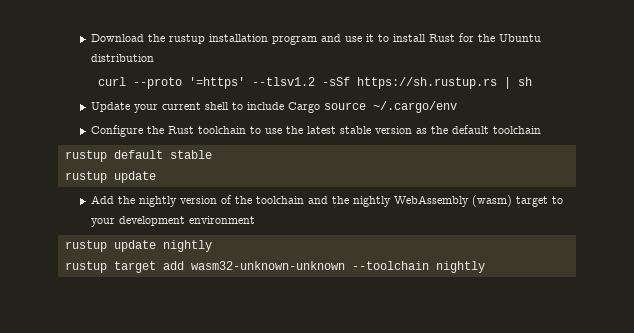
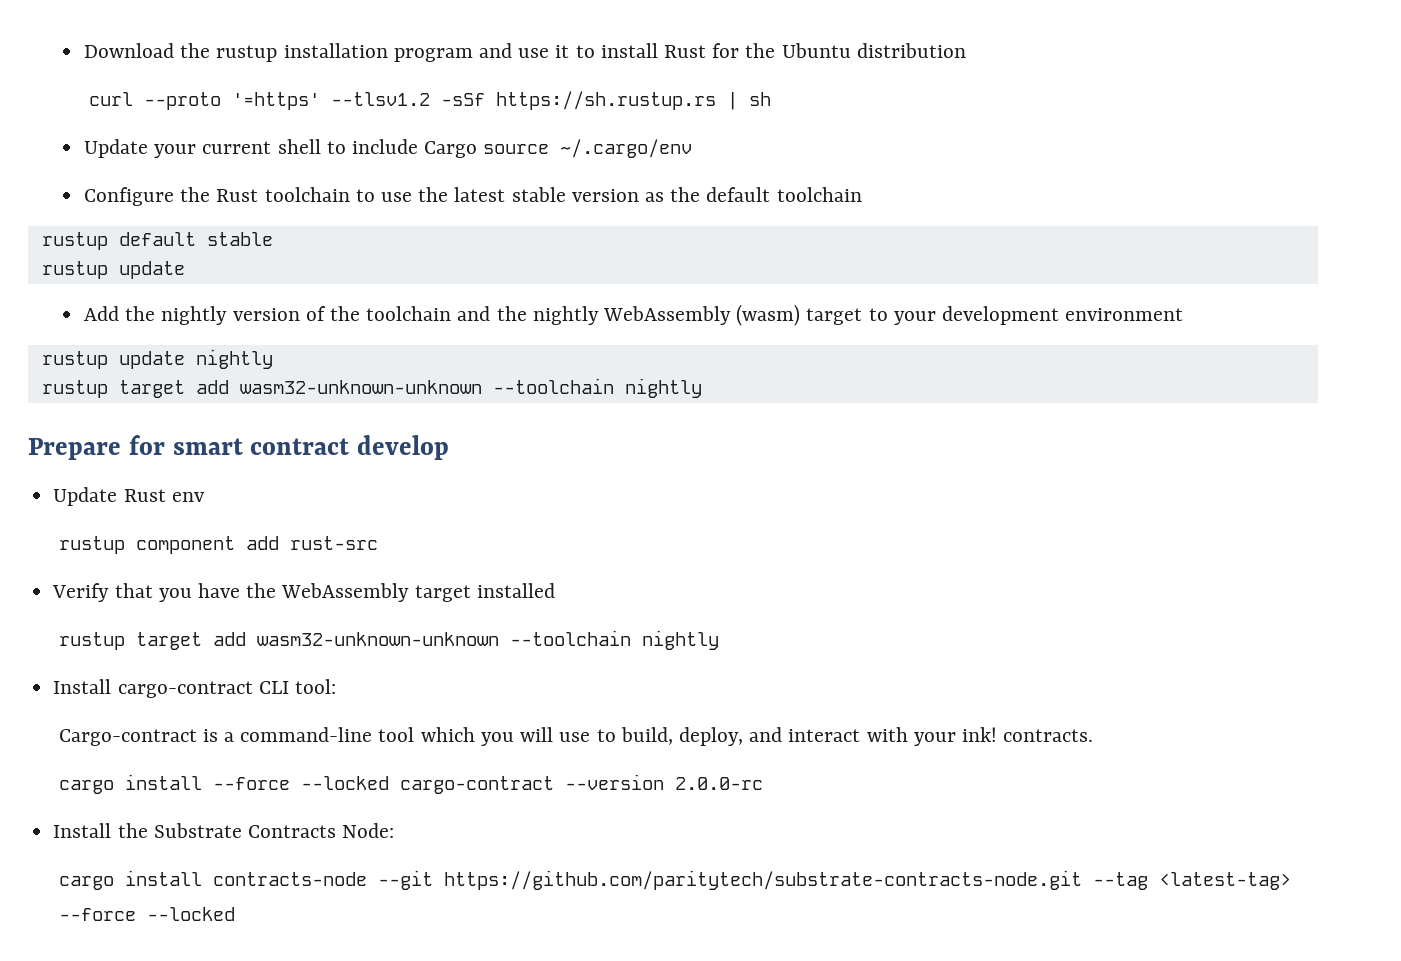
(485, 267) none -> [28,435,450,460] [53,487,205,506] [58,536,378,554] [52,583,555,602] [58,630,719,650] [53,679,336,698] [58,727,1094,746] [58,774,763,794] [53,823,395,838] [58,870,1291,890] [58,907,235,921] // Prepare for smart contract develop // Update Rust env // rustup component add rust-src // Verify that you have the WebAssembly target installed // rustup target add wasm32-unknown-unknown --toolchain nightly // Install cargo-contract CLI tool: // Cargo-contract is a command-line tool which you will use to build, deploy, and interact with your ink! contracts. // cargo install --force --locked cargo-contract --version 2.0.0-rc // Install the Substrate Contracts Node: // cargo install contracts-node --git https://github.com/paritytech/substrate-contracts-node.git --tag <latest-tag> --force --locked

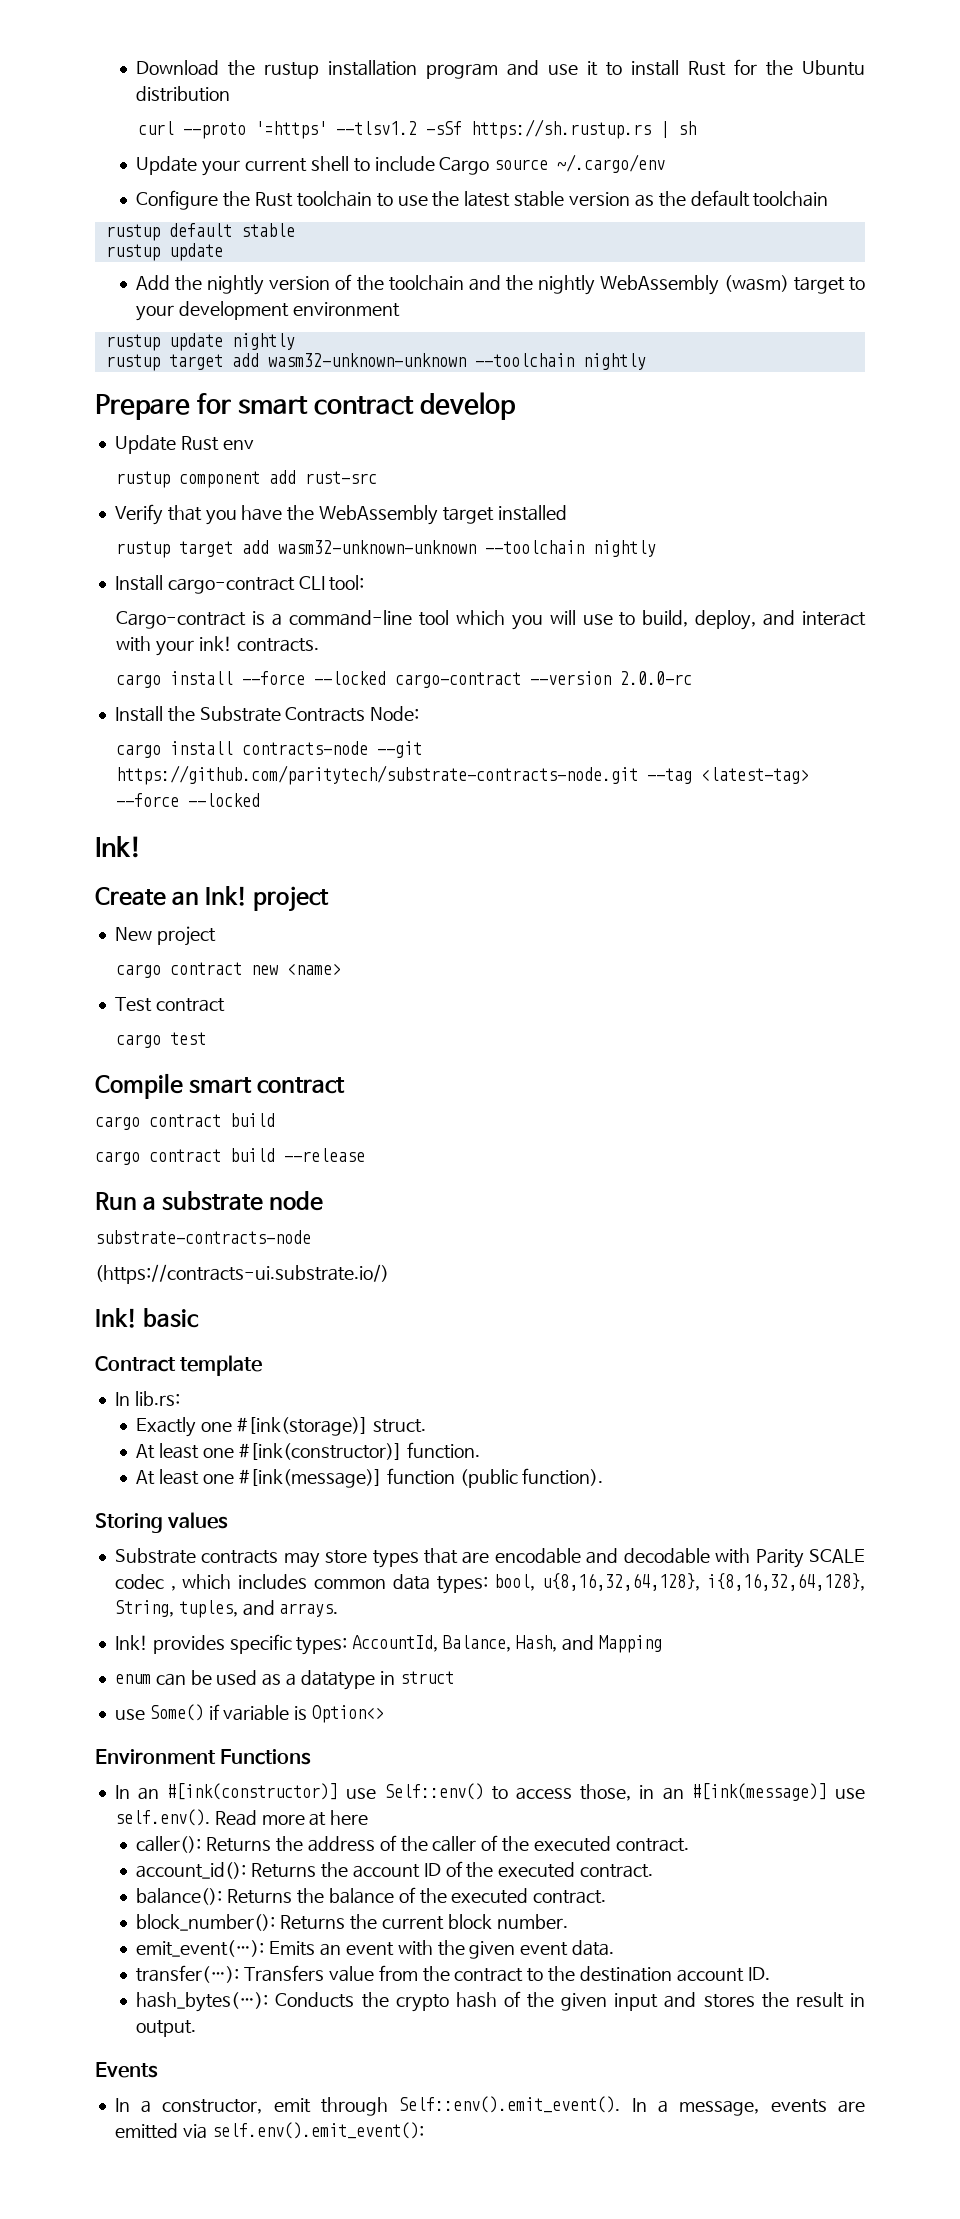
(235, 914) none -> [95,836,142,858] [95,886,330,912] [114,926,216,946] [116,962,342,978] [114,997,225,1012] [116,1032,207,1048] [95,1073,346,1099] [95,1113,275,1130] [95,1148,365,1165] [95,1191,324,1211] [95,1230,311,1244] [95,1264,389,1284] [95,1308,200,1328] [95,1355,263,1376] [114,1391,180,1406] [136,1417,426,1437] [136,1442,480,1460] [136,1468,604,1488] [95,1512,229,1533] [114,1548,865,1568] [114,1573,865,1594] [114,1600,339,1618] [114,1634,662,1655] [114,1670,454,1690] [114,1704,385,1723] [95,1749,312,1765] [114,1783,866,1801] [114,1809,369,1826] [136,1835,689,1853] [136,1861,654,1879] [136,1887,607,1905] [136,1914,568,1931] [136,1940,615,1959] [136,1965,770,1983] [136,1991,866,2012] [136,2020,197,2037] [95,2062,158,2078] [114,2096,866,2116] [114,2122,424,2139] // Ink! // Create an Ink! project // New project // cargo contract new <name> // Test contract // cargo test // Compile smart contract // cargo contract build // cargo contract build --release // Run a substrate node // substrate-contracts-node // (https://contracts-ui.substrate.io/) // Ink! basic // Contract template // In lib.rs: // Exactly one #[ink(storage)] struct. // At least one #[ink(constructor)] function. // At least one #[ink(message)] function (public function). // Storing values // Substrate contracts may store types that are encodable and decodable with Parity SCALE codec , which includes common data types: bool, u{8,16,32,64,128}, i{8,16,32,64,128}, String, tuples, and arrays. // Ink! provides specific types: AccountId, Balance, Hash, and Mapping // enum can be used as a datatype in struct // use Some() if variable is Option<> // Environment Functions // In an #[ink(constructor)] use Self::env() to access those, in an #[ink(message)] use self.env(). Read more at here // caller(): Returns the address of the caller of the executed contract. // account_id(): Returns the account ID of the executed contract. // balance(): Returns the balance of the executed contract. // block_number(): Returns the current block number. // emit_event(…): Emits an event with the given event data. // transfer(…): Transfers value from the contract to the destination account ID. // hash_bytes(…): Conducts the crypto hash of the given input and stores the result in output. // Events // In a constructor, emit through Self::env().emit_event(). In a message, events are emitted via self.env().emit_event():

